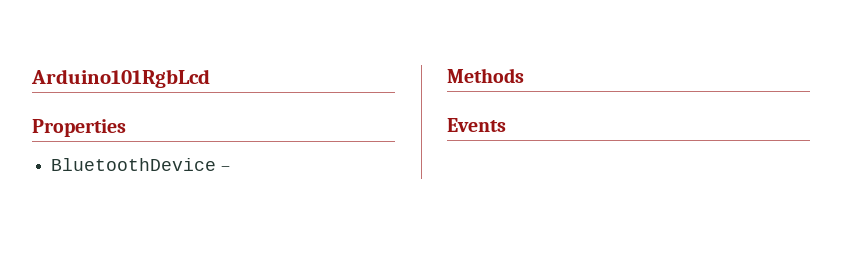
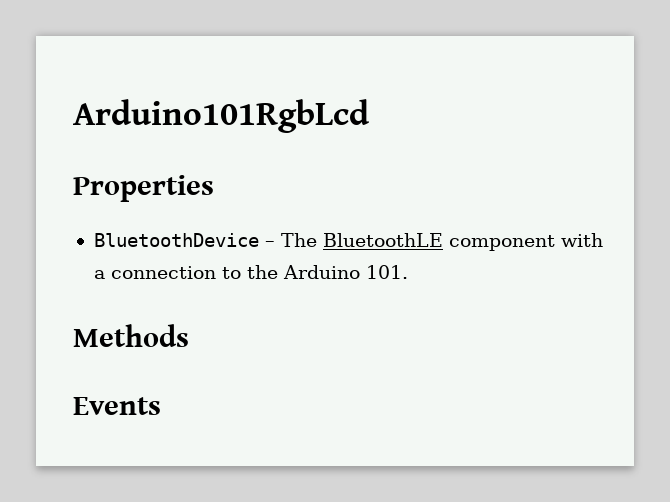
(230, 168) none -> [280,233,603,251] [93,265,408,279] The BluetoothLE component with a connection to the Arduino 101.

